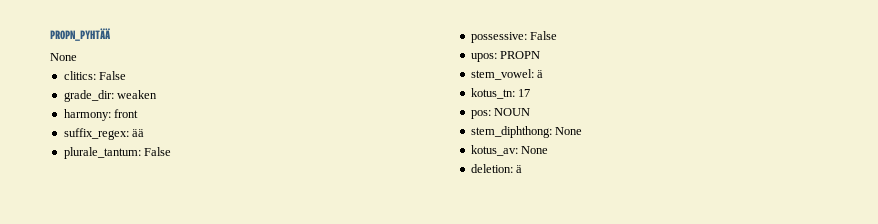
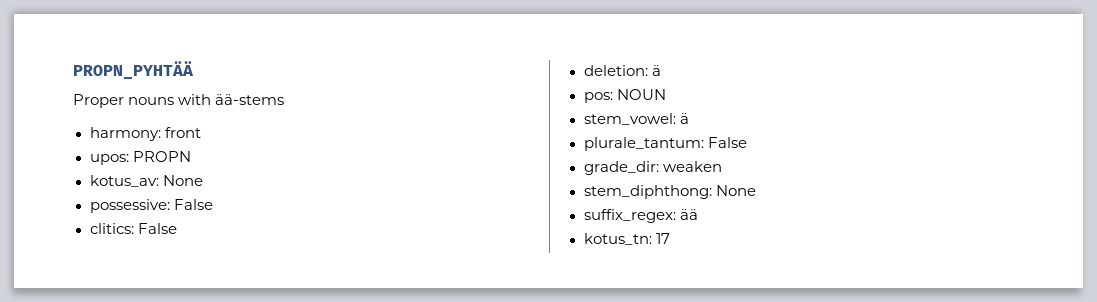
[50,53,77,61] // None -> [73,94,285,108] [89,127,201,141] [89,151,191,165] [89,175,203,187] [89,199,213,213] // Proper nouns with ää-stems // harmony: front // upos: PROPN // kotus_av: None // possessive: False
(127, 75) none -> [583,65,661,76] [583,89,666,103] [583,113,689,125] [583,137,747,151] // deletion: ä // pos: NOUN // stem_vowel: ä // plurale_tantum: False
[63,109,139,121] harmony: front -> [583,185,756,199] stem_diphthong: None
[63,147,172,159] [470,31,558,43] [470,51,541,62] [470,69,544,80] [470,88,531,99] [470,108,531,119] [470,126,583,138] [470,145,549,156] [470,164,523,173] plurale_tantum: False // possessive: False // upos: PROPN // stem_vowel: ä // kotus_tn: 17 // pos: NOUN // stem_diphthong: None // kotus_av: None // deletion: ä -> [583,233,670,245] kotus_tn: 17

